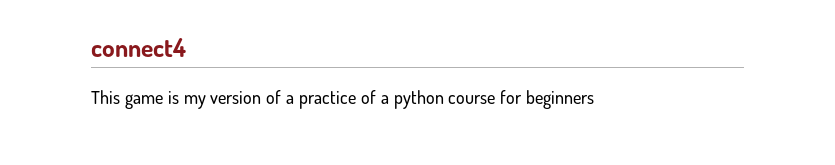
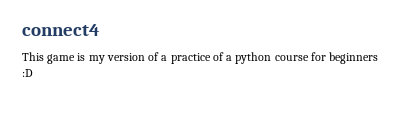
(595, 99) none -> [22,69,33,77] :D

